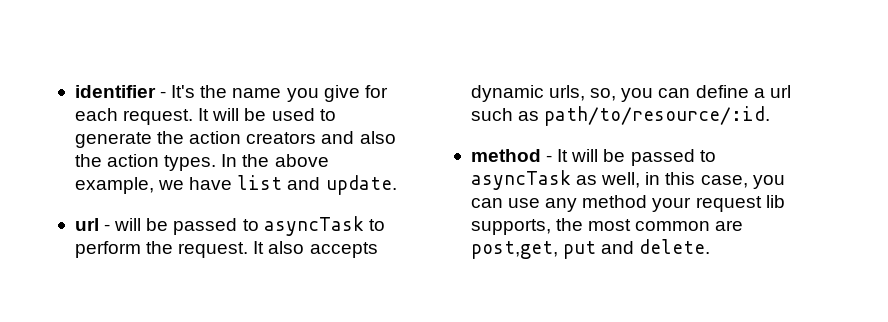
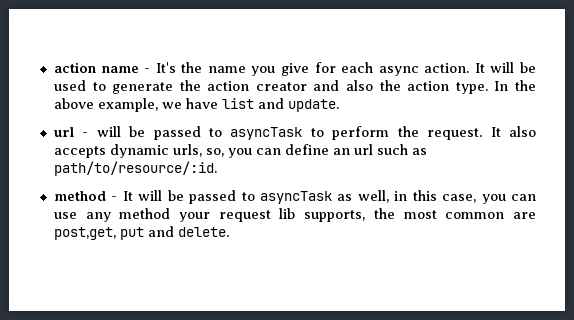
[74,85,156,98] identifier -> [53,62,139,73] action name
[123,109,194,125] request. -> [378,63,470,76] async action.
[246,132,317,144] creators -> [255,82,307,91] creator
[164,155,217,171] types. -> [455,82,488,94] type.
[753,88,765,98] a -> [332,148,350,155] an

